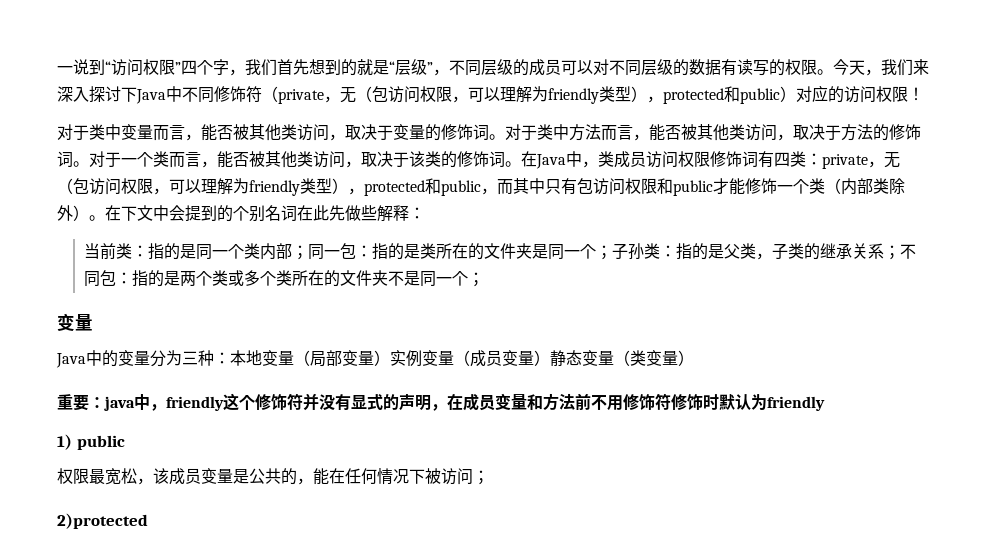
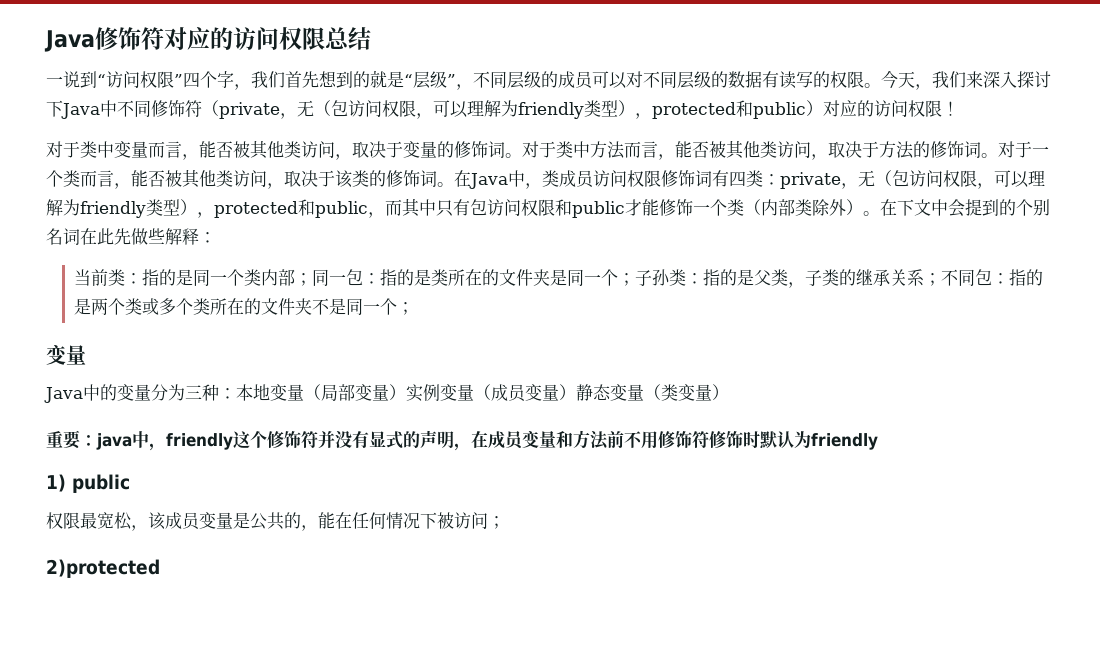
(57, 69) none -> [44,27,371,52] Java修饰符对应的访问权限总结 //

